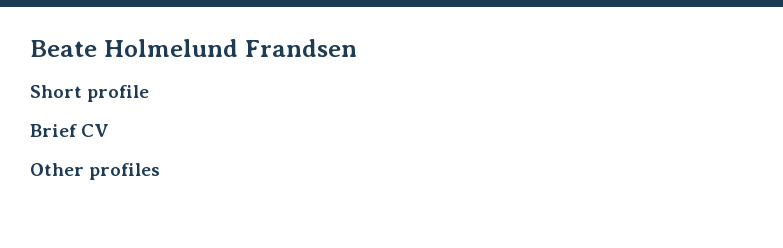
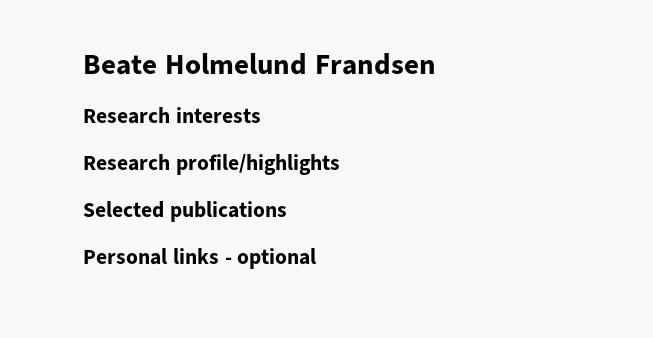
[30,85,150,102] [30,124,110,137] [30,163,161,180] Short profile // Brief CV // Other profiles -> [83,107,261,124] [83,154,340,175] [83,201,287,222] [83,248,317,269] Research interests // Research profile/highlights // Selected publications // Personal links - optional

